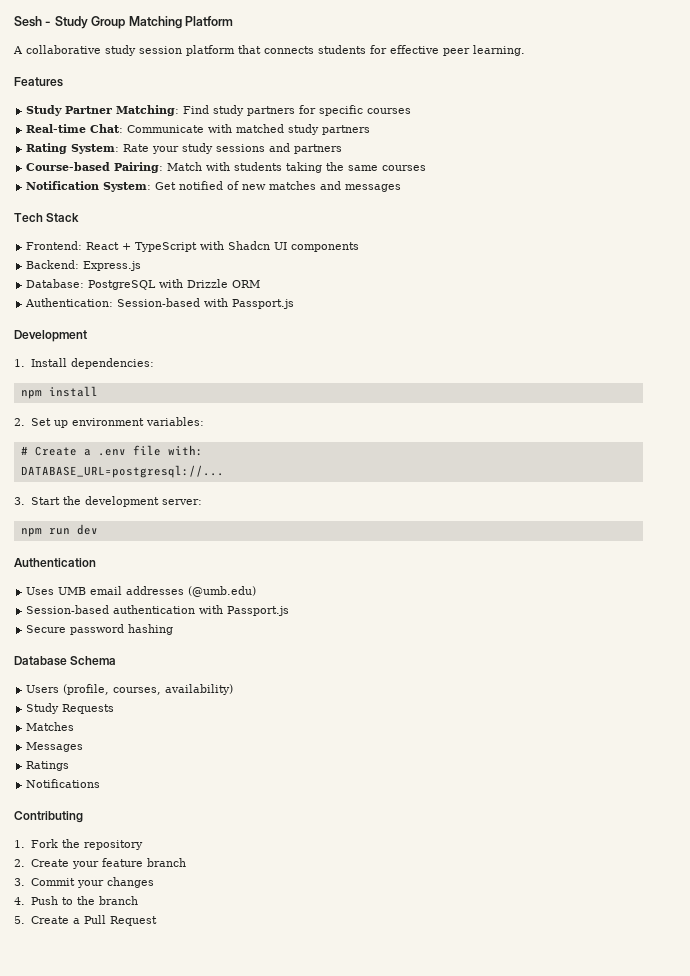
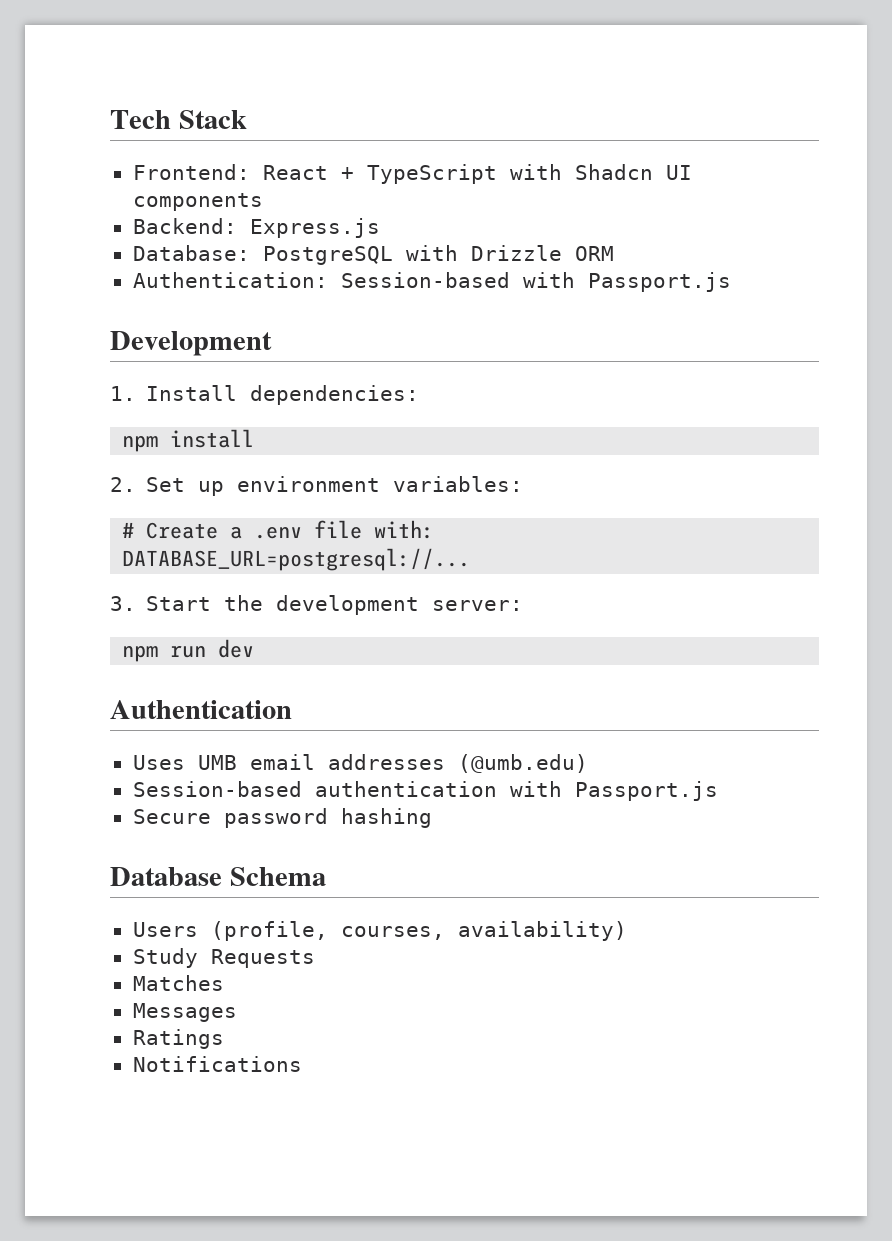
[14,16,233,29] [13,45,525,56] [14,77,63,87] [26,105,412,116] [26,124,371,135] [26,143,343,154] [26,162,427,173] [26,181,402,192] Sesh - Study Group Matching Platform // A collaborative study session platform that connects students for effective peer learning. // Features // Study Partner Matching: Find study partners for specific courses // Real-time Chat: Communicate with matched study partners // Rating System: Rate your study sessions and partners // Course-based Pairing: Match with students taking the same courses // Notification System: Get notified of new matches and messages // -> (110, 119) none
[14,811,83,823] [14,839,143,850] [14,858,186,869] [14,877,154,888] [14,896,138,905] [14,915,157,926] // Contributing // 1. Fork the repository // 2. Create your feature branch // 3. Commit your changes // 4. Push to the branch // 5. Create a Pull Request -> (302, 1064) none

